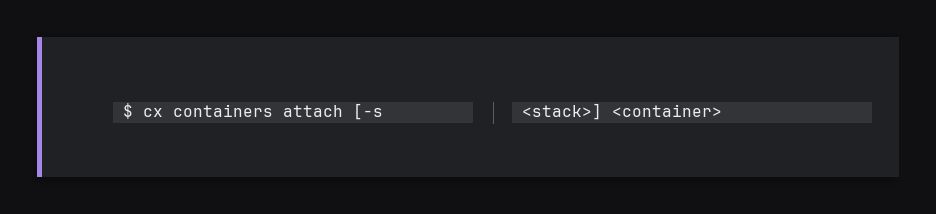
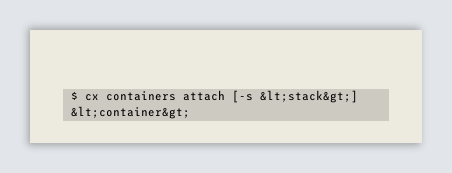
[521,103,722,120] <stack>] <container> -> [259,90,358,103] [70,106,190,119] &lt;stack&gt;] &lt;container&gt;

